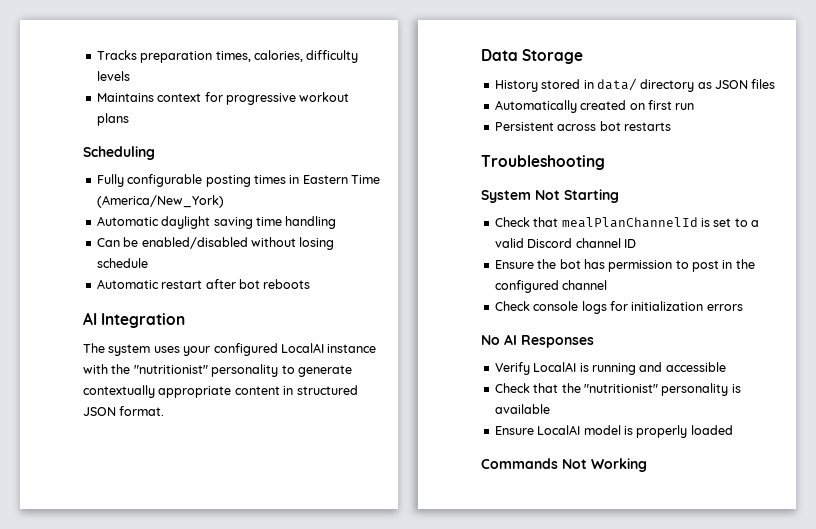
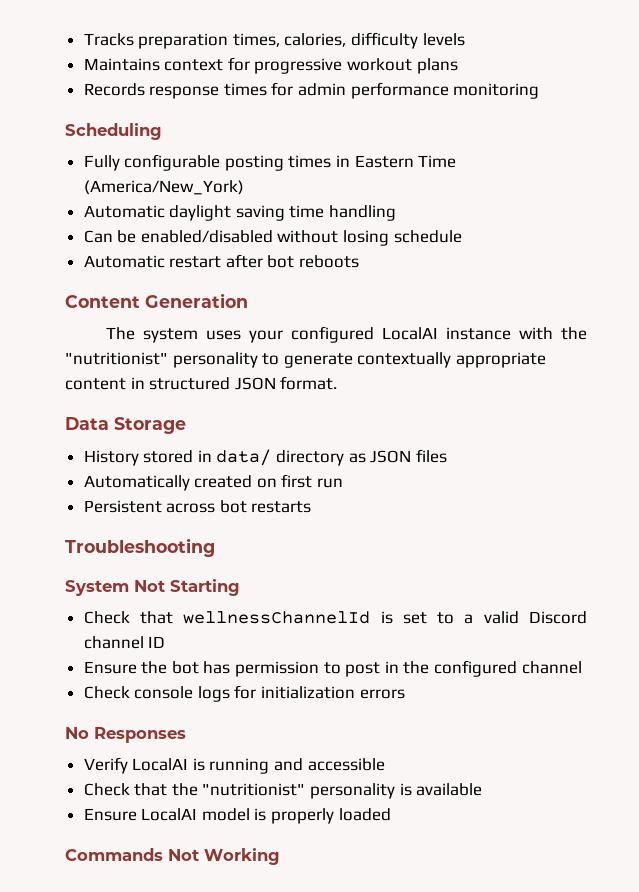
(129, 119) none -> [83,82,540,99] // Records response times for admin performance monitoring
[83,312,186,328] AI Integration -> [65,293,248,308] Content Generation
[561,217,698,228] mealPlanChannelId -> [183,611,371,624] wellnessChannelId
[504,334,517,345] AI -> (89, 733) none

